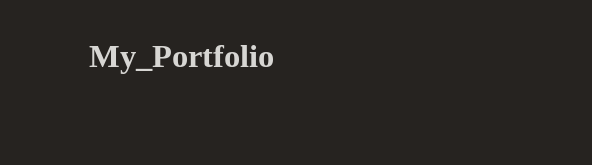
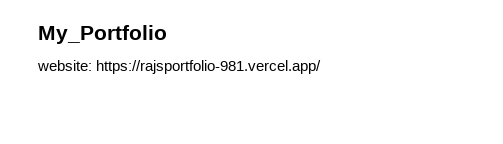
(274, 59) none -> [37,60,322,74] // website: https://rajsportfolio-981.vercel.app/

